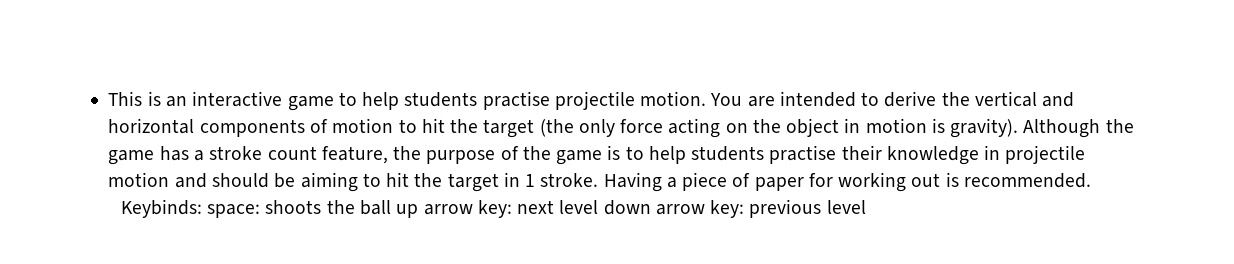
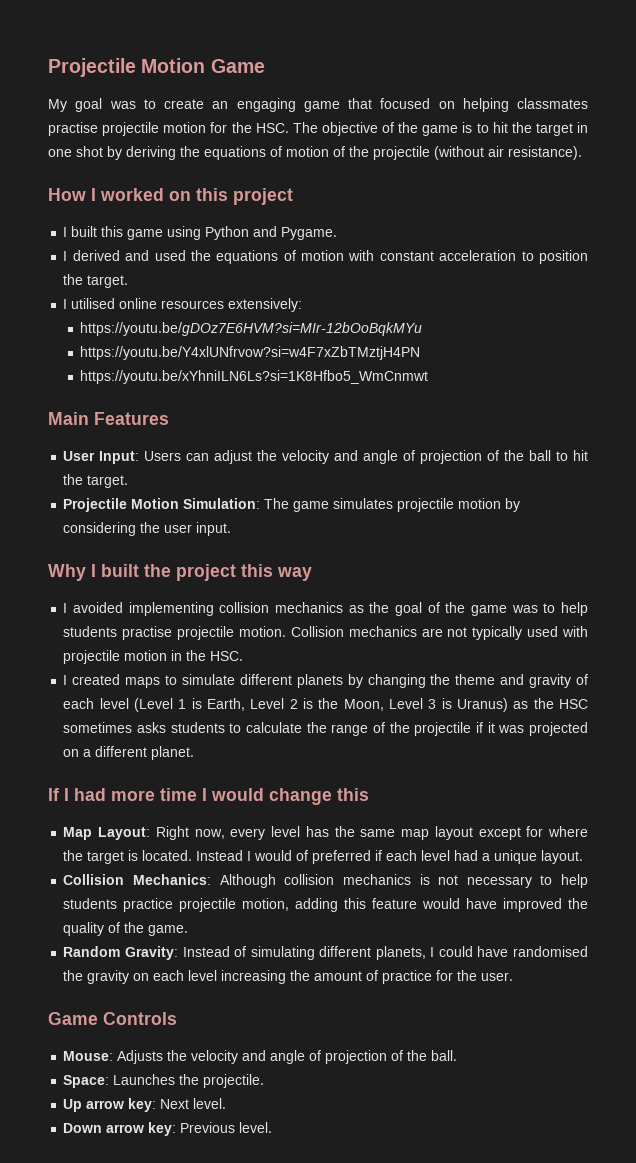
[108,91,334,111] This is an interactive game -> [48,58,265,77] [48,98,588,112] [48,122,588,136] [48,146,582,160] [48,188,293,205] [63,226,338,240] [63,250,588,264] [63,274,129,288] [63,298,303,312] [80,322,423,336] [80,346,421,360] [80,370,429,384] [48,412,169,425] [63,450,589,464] [63,474,129,488] [63,498,521,512] [63,522,232,536] [48,564,312,581] [63,602,538,616] Projectile Motion Game // My goal was to create an engaging game that focused on helping classmates practise projectile motion for the HSC. The objective of the game is to hit the target in one shot by deriving the equations of motion of the projectile (without air resistance). // How I worked on this project // I built this game using Python and Pygame. // I derived and used the equations of motion with constant acceleration to position the target. // I utilised online resources extensively: // https://youtu.be/gDOz7E6HVM?si=MIr-12bOoBqkMYu // https://youtu.be/Y4xlUNfrvow?si=w4F7xZbTMztjH4PN // https://youtu.be/xYhniILN6Ls?si=1K8Hfbo5_WmCnmwt // Main Features // User Input: Users can adjust the velocity and angle of projection of the ball to hit the target. // Projectile Motion Simulation: The game simulates projectile motion by considering the user input. // Why I built the project this way // I avoided implementing collision mechanics as the goal of the game was
[710,91,1075,107] [108,118,1134,138] [108,145,1086,165] [108,172,1092,192] [120,199,866,218] You are intended to derive the vertical and horizontal components of motion to hit the target (the only force acting on the object in motion is gravity). Although the game has a stroke count feature, the purpose of the game is to help students practise their knowledge in projectile motion and should be aiming to hit the target in 1 stroke. Having a piece of paper for working out is recommended. // Keybinds: space: shoots the ball up arrow key: next level down arrow key: previous level -> [290,626,589,640] [63,650,244,664] [63,674,588,688] [63,698,588,712] [63,722,588,736] [63,746,195,760] [48,788,369,805] [63,826,588,840] [63,850,584,864] [63,874,588,888] [63,898,588,912] [63,922,189,936] [63,946,588,960] [63,970,514,984] [48,1012,177,1025] [63,1050,458,1064] [63,1074,265,1088] [63,1098,227,1112] [63,1122,273,1136] Collision mechanics are not typically used with projectile motion in the HSC. // I created maps to simulate different planets by changing the theme and gravity of each level (Level 1 is Earth, Level 2 is the Moon, Level 3 is Uranus) as the HSC sometimes asks students to calculate the range of the projectile if it was projected on a different planet. // If I had more time I would change this // Map Layout: Right now, every level has the same map layout except for where the target is located. Instead I would of preferred if each level had a unique layout. // Collision Mechanics: Although collision mechanics is not necessary to help students practice projectile motion, adding this feature would have improved the quality of the game. // Random Gravity: Instead of simulating different planets, I could have randomised the gravity on each level increasing the amount of practice for the user. // Game Controls // Mouse: Adjusts the velocity and angle of projection of the ball. // Space: Launches the projectile. // Up arrow key: Next level. // Down arrow key: Previous level.

